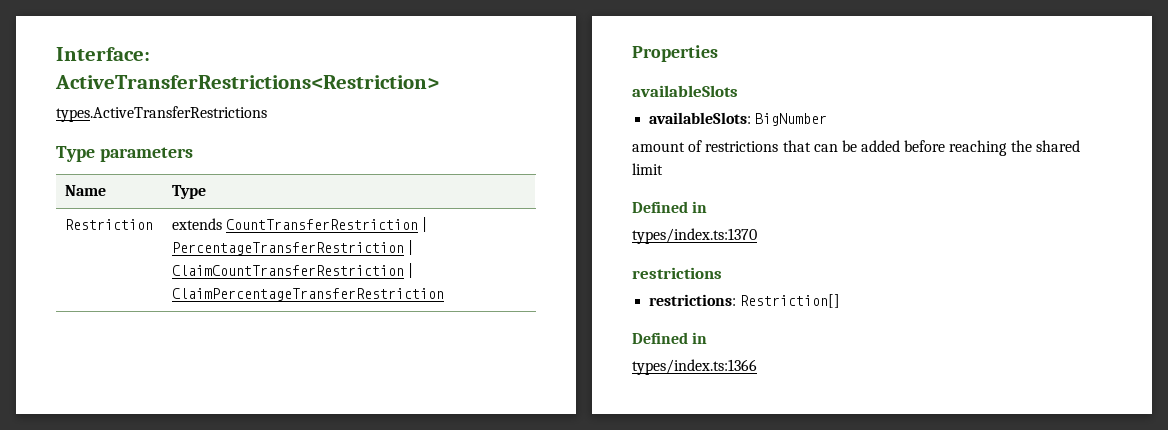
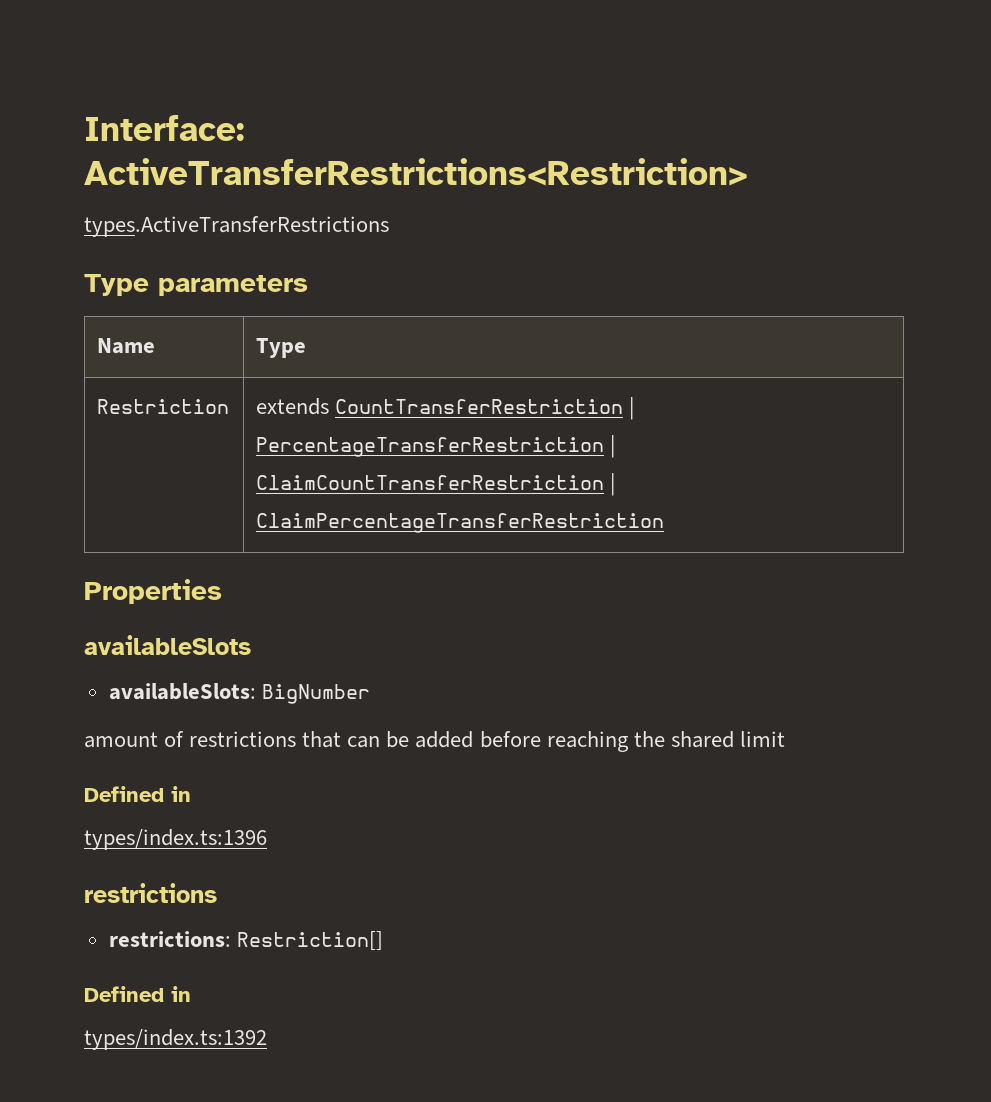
[632,228,757,244] types/index.ts:1370 -> [84,829,267,850] types/index.ts:1396
[632,359,757,375] types/index.ts:1366 -> [84,1029,267,1050] types/index.ts:1392

